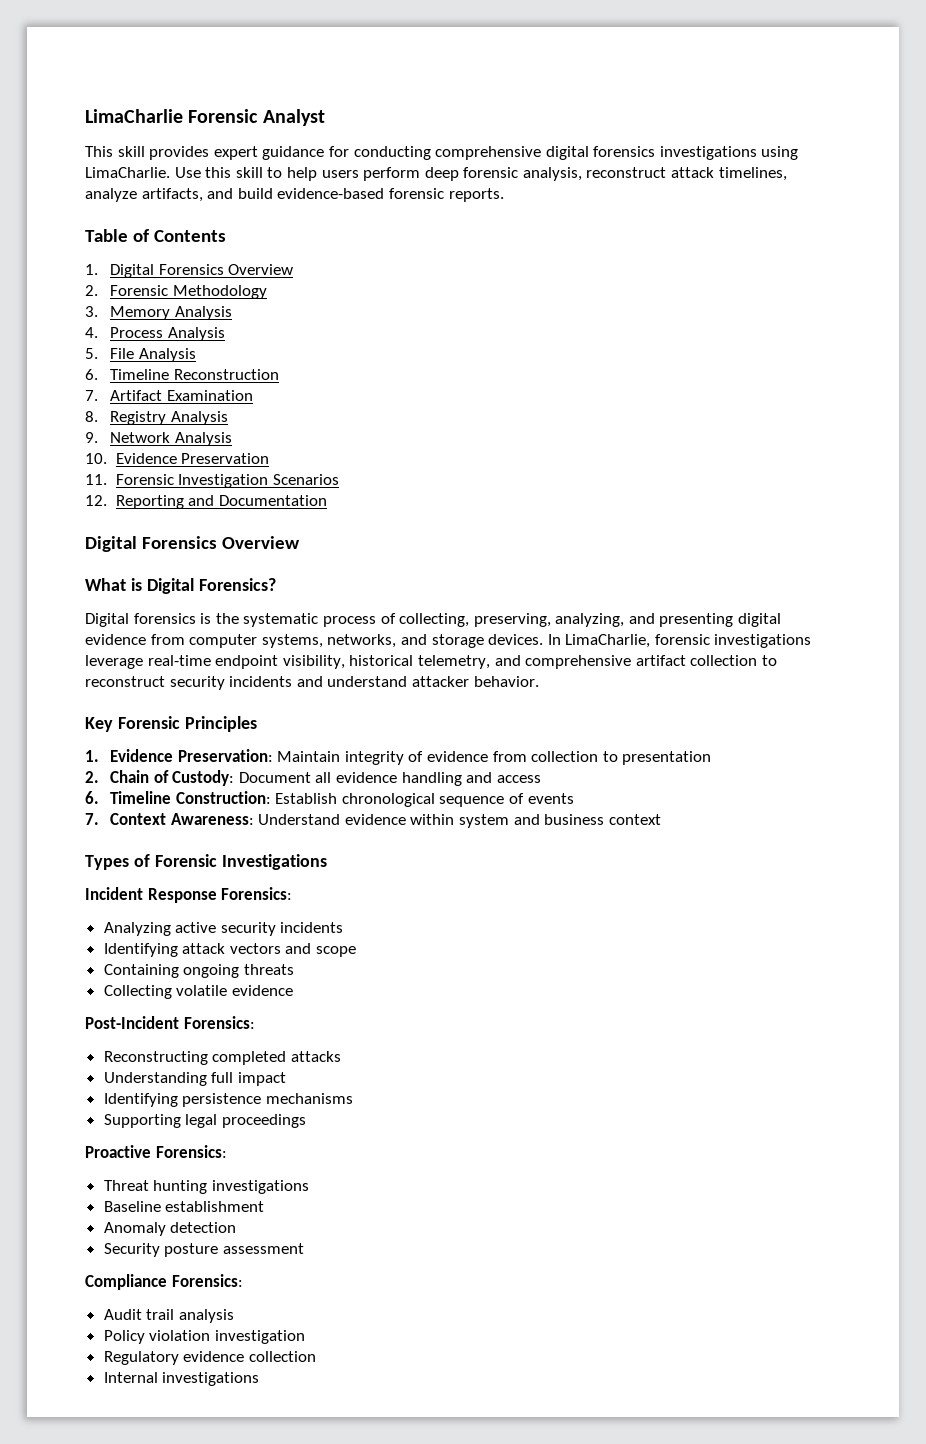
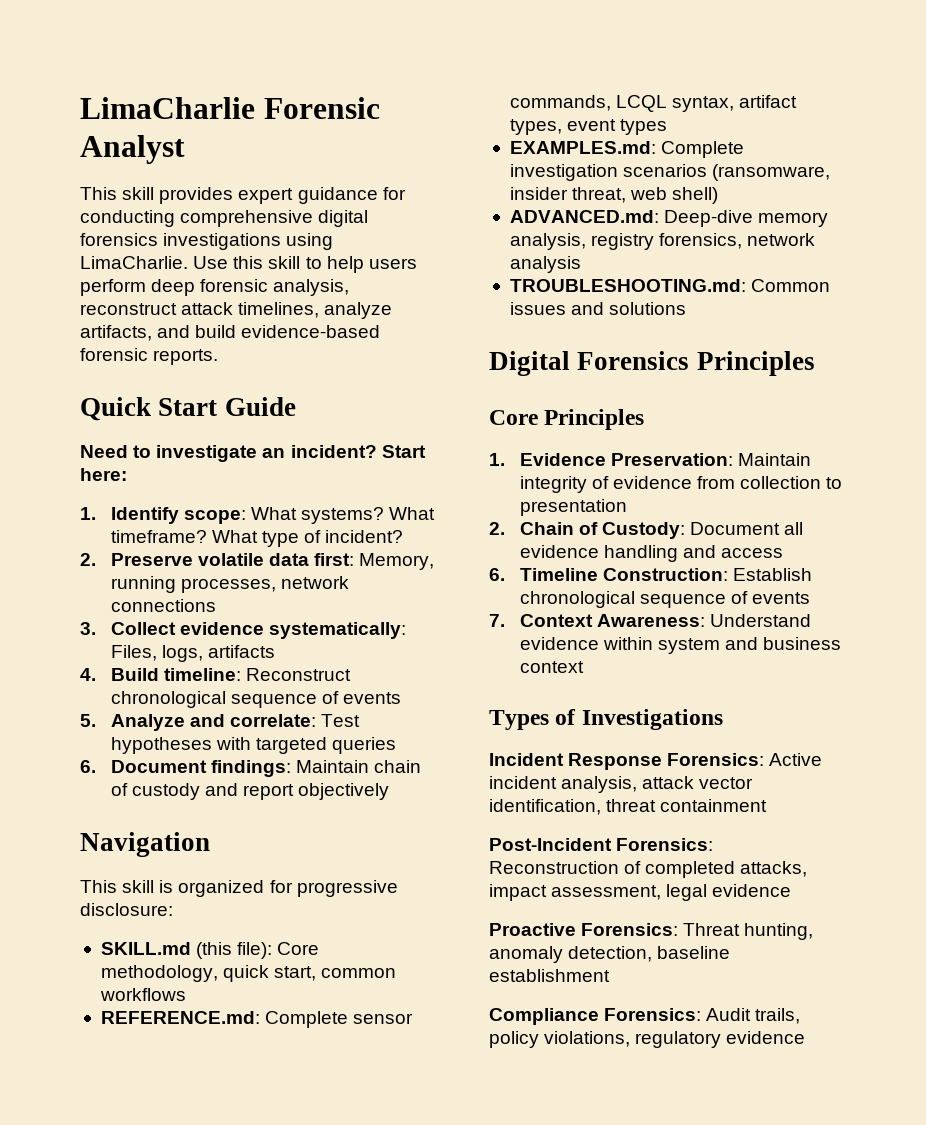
[85,229,226,242] [85,264,294,278] [85,285,267,299] [85,306,232,320] [85,327,225,341] [85,348,196,362] [85,369,279,380] [85,390,253,401] [85,411,228,425] [85,432,232,446] [85,453,270,464] [85,474,339,488] [85,495,327,509] [85,536,300,552] [85,578,276,594] [85,613,782,627] [85,634,812,648] [85,655,777,669] [85,676,539,690] [85,716,180,732] Table of Contents // 1. Digital Forensics Overview // 2. Forensic Methodology // 3. Memory Analysis // 4. Process Analysis // 5. File Analysis // 6. Timeline Reconstruction // 7. Artifact Examination // 8. Registry Analysis // 9. Network Analysis // 10. Evidence Preservation // 11. Forensic Investigation Scenarios // 12. Reporting and Documentation // Digital Forensics Overview // What is Digital Forensics? // Digital forensics is the systematic process of collecting, preserving, analyzing, and presenting digital evidence from computer systems, networks, and storage devices. In LimaCharlie, forensic investigations leverage real-time endpoint visibility, historical telemetry, and comprehensive artifact collection to reconstruct security incidents and understand attacker behavior. // Key Forensic -> [80,397,296,421] [80,445,426,462] [80,468,127,481] [80,507,436,524] [110,530,404,547] [80,553,435,570] [110,576,349,593] [110,599,216,612] [80,622,406,639] [110,645,275,662] [80,668,351,681] [110,691,402,708] [80,714,361,731] [110,737,397,754] [80,760,422,777] [110,783,390,800] [80,832,210,857] [80,880,398,897] [80,903,173,916] [100,942,320,959] [100,965,397,982] [99,988,186,1001] [100,1011,414,1028] [509,95,798,112] [509,119,668,135] [509,141,745,158] [509,164,831,181] [509,187,719,204] [509,210,829,227] [509,233,816,250] [509,256,581,273] [509,279,831,292] [509,302,687,315] [489,351,815,376] [489,410,538,425] Quick Start Guide // Need to investigate an incident? Start here: // 1. Identify scope: What systems? What timeframe? What type of incident? // 2. Preserve volatile data first: Memory, running processes, network connections // 3. Collect evidence systematically: Files, logs, artifacts // 4. Build timeline: Reconstruct chronological sequence of events // 5. Analyze and correlate: Test hypotheses with targeted queries // 6. Document findings: Maintain chain of custody and report objectively // Navigation // This skill is organized for progressive disclosure: // SKILL.md (this file): Core methodology, quick start, common workflows // REFERENCE.md: Complete sensor commands, LCQL syntax, artifact types, event types // EXAMPLES.md: Complete investigation scenarios (ransomware, insider threat, web shell) // ADVANCED.md: Deep-dive memory analysis, registry forensics, network analysis // TROUBLESHOOTING.md: Common issues and solutions // Digital Forensics Principles // Core
[154,854,217,867] Forensic -> (577, 717) none
[103,922,344,936] [103,943,357,957] [103,964,294,978] [103,985,293,999] [85,1016,255,1029] [103,1051,341,1065] [103,1072,286,1086] [103,1093,353,1107] [103,1114,306,1128] [85,1145,227,1158] [103,1180,309,1194] [103,1201,265,1212] [103,1222,237,1236] [103,1243,304,1257] [85,1274,243,1290] [103,1309,234,1323] [103,1330,305,1344] [103,1351,316,1365] [103,1372,260,1386] // Analyzing active security incidents // Identifying attack vectors and scope // Containing ongoing threats // Collecting volatile evidence // Post-Incident Forensics: // Reconstructing completed attacks // Understanding full impact // Identifying persistence mechanisms // Supporting legal proceedings // Proactive Forensics: // Threat hunting investigations // Baseline establishment // Anomaly detection // Security posture assessment // Compliance Forensics: // Audit trail analysis // Policy violation investigation // Regulatory evidence collection // Internal investigations -> [769,753,823,766] [489,776,754,793] [489,799,768,815] [489,838,714,851] [489,861,808,878] [489,884,792,901] [489,923,814,940] [489,946,731,963] [489,969,610,982] [489,1008,801,1025] [489,1031,806,1048] Active incident analysis, attack vector identification, threat containment // Post-Incident Forensics: Reconstruction of completed attacks, impact assessment, legal evidence // Proactive Forensics: Threat hunting, anomaly detection, baseline establishment // Compliance Forensics: Audit trails, policy violations, regulatory evidence

